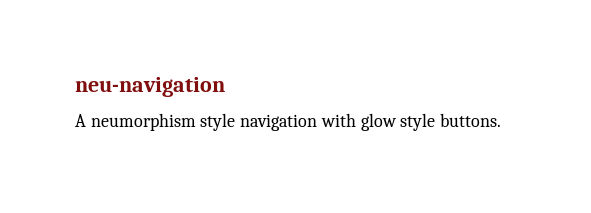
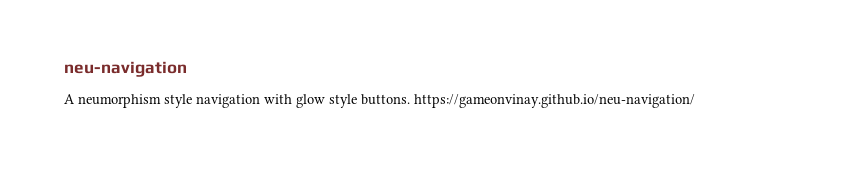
(502, 120) none -> [414,94,695,108] https://gameonvinay.github.io/neu-navigation/

